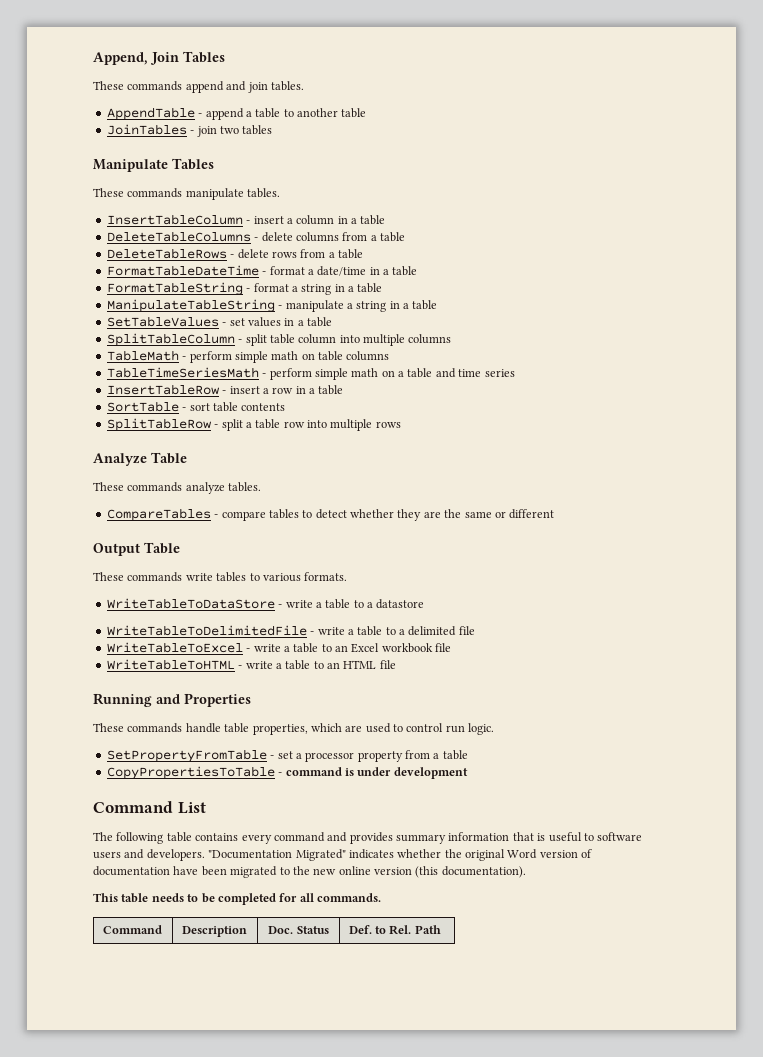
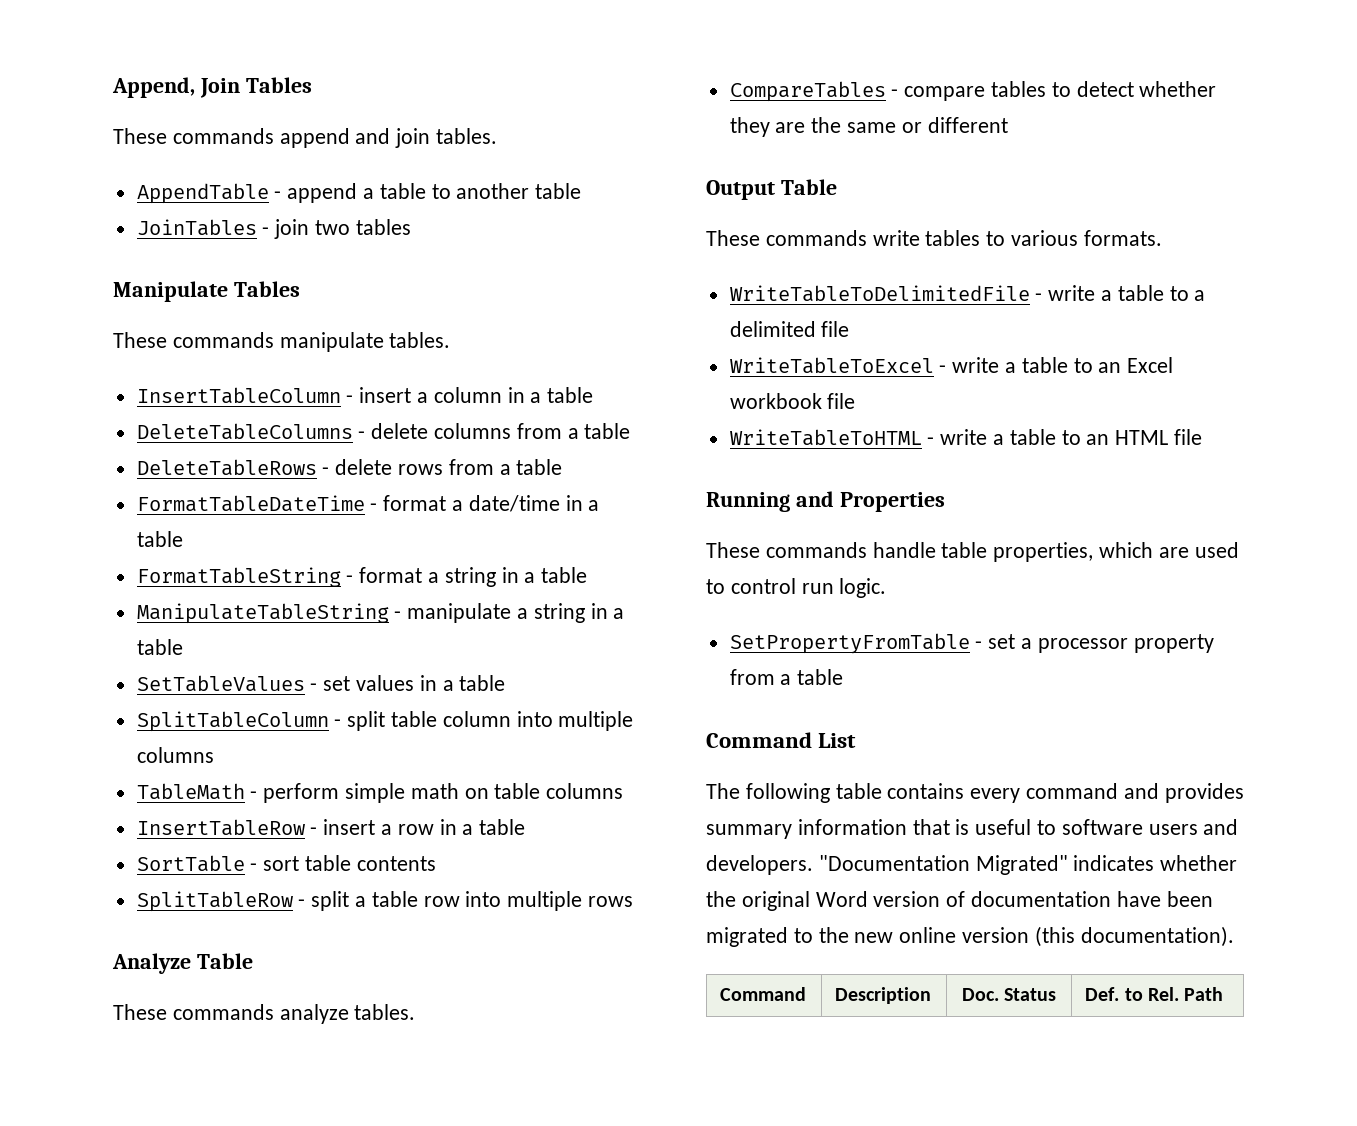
[106,367,515,380] // TableTimeSeriesMath - perform simple math on a table and time series -> (624, 791) none
[106,598,425,609] // WriteTableToDataStore - write a table to a datastore -> (1162, 238) none
[106,766,468,779] // CopyPropertiesToTable - command is under development -> (844, 677) none
[93,893,381,905] // This table needs to be completed for all commands. -> (1234, 936) none

